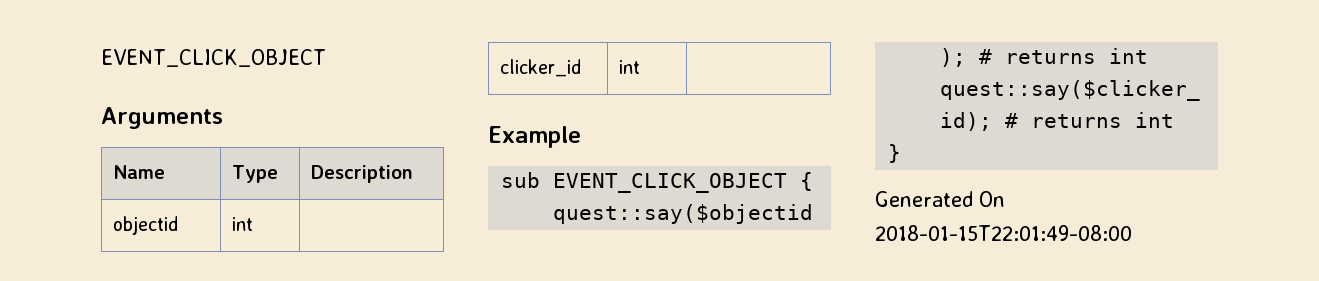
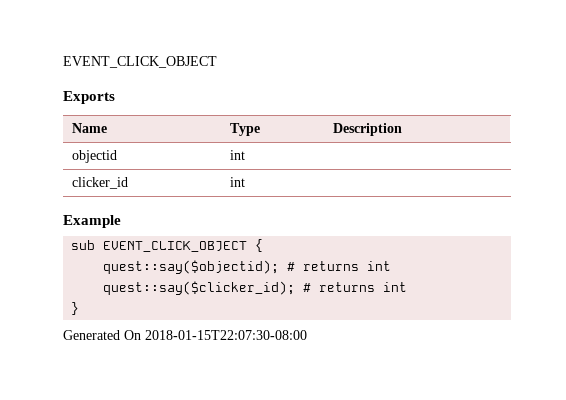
[101,107,223,129] Arguments -> [63,91,115,104] Exports
[875,225,1132,241] 2018-01-15T22:01:49-08:00 -> [145,330,307,340] 2018-01-15T22:07:30-08:00

